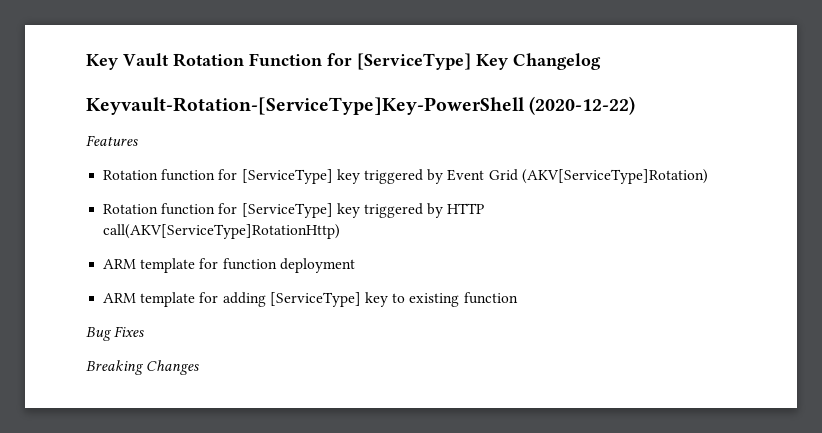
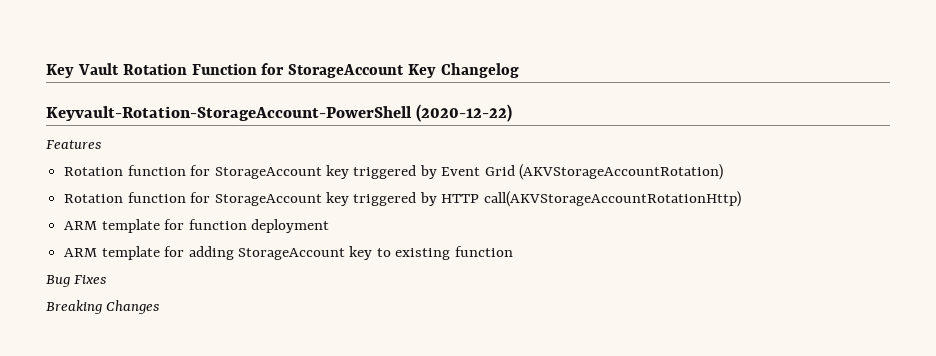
[357,53,471,70] [ServiceType] -> [288,64,405,78] StorageAccount
[86,97,525,115] Keyvault-Rotation-[ServiceType]Key-PowerShell -> [46,106,412,121] Keyvault-Rotation-StorageAccount-PowerShell
[241,169,333,184] [ServiceType] -> [214,167,322,179] StorageAccount
[521,169,708,184] [103,203,333,218] (AKV[ServiceType]Rotation) // Rotation function for [ServiceType] -> [519,164,724,180] [64,192,322,206] (AKVStorageAccountRotation) // Rotation function for StorageAccount
[103,224,341,239] call(AKV[ServiceType]RotationHttp) -> [483,191,741,207] call(AKVStorageAccountRotationHttp)
[269,292,361,307] [ServiceType] -> [237,248,345,260] StorageAccount

